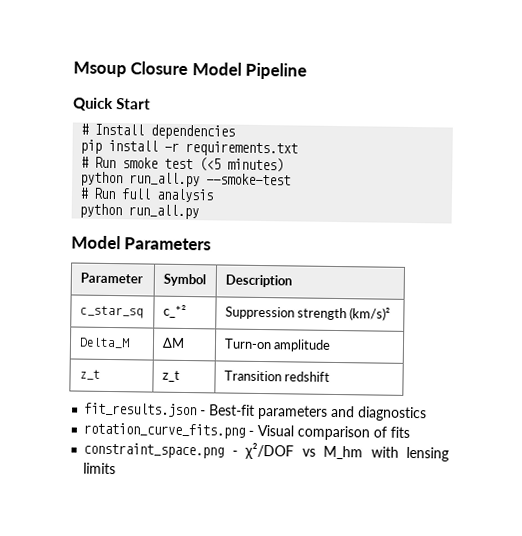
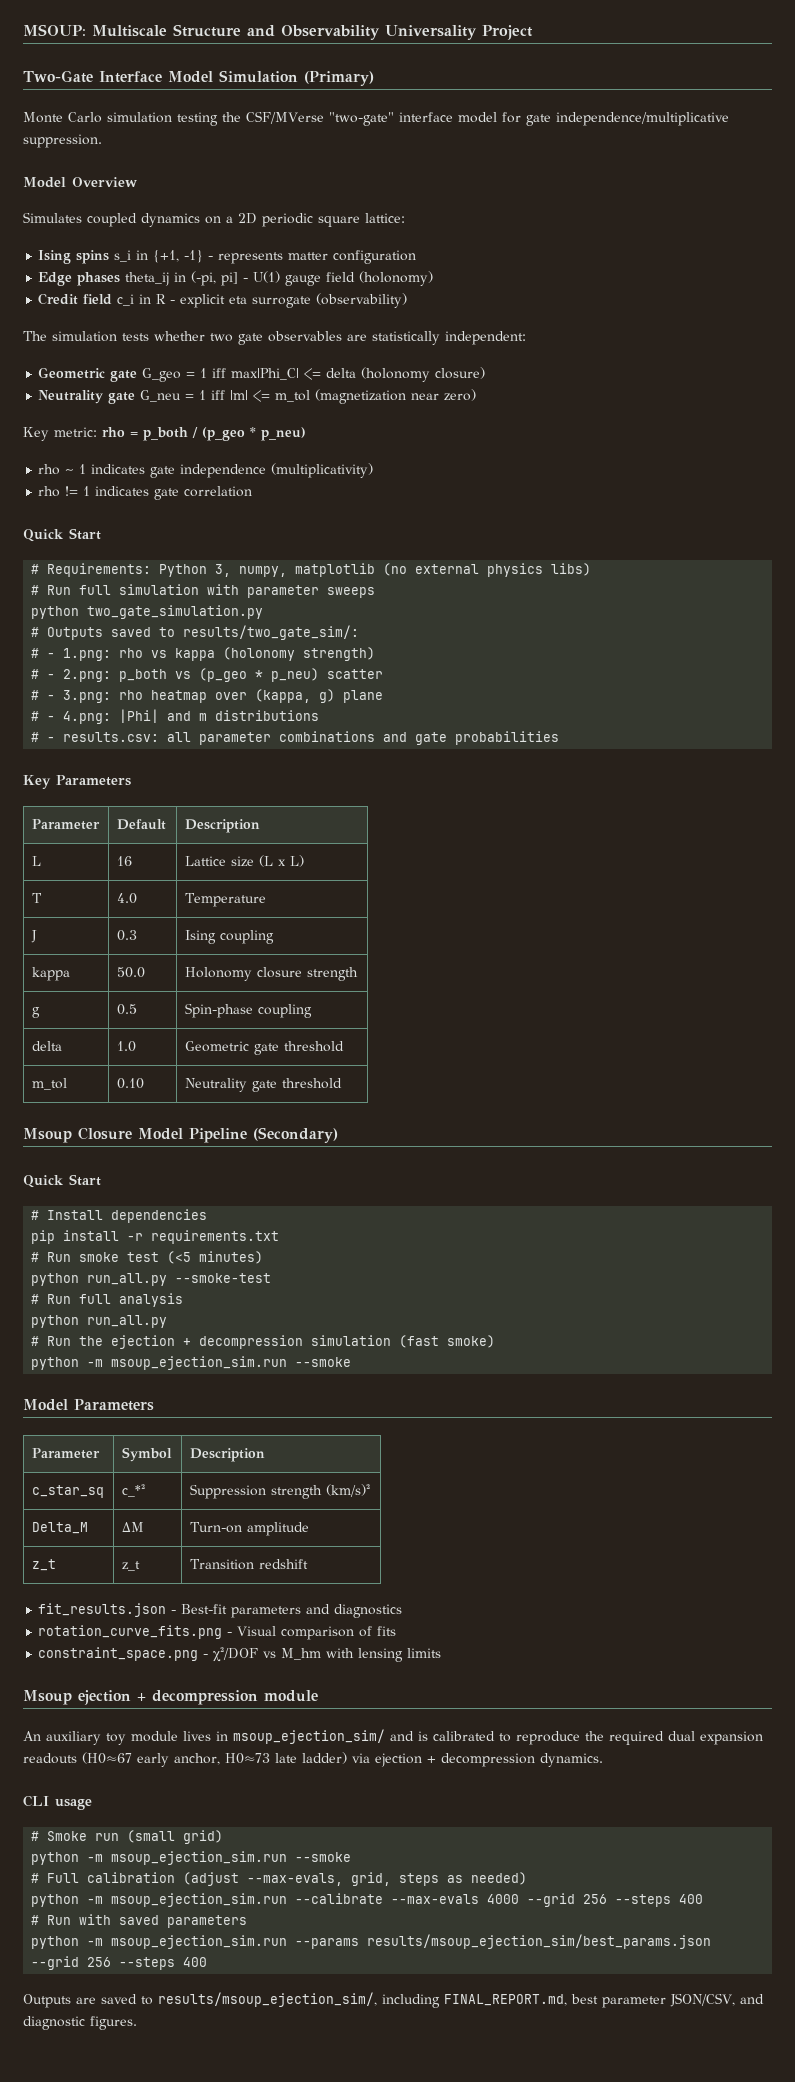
(73, 69) none -> [23,24,533,40] [23,70,374,86] [23,111,729,126] [23,134,102,148] [23,177,137,188] [23,212,405,227] [38,250,417,264] [38,271,434,286] [38,293,408,308] [23,331,526,345] [38,367,486,382] [38,389,477,404] [23,427,306,441] [38,463,374,478] [38,486,253,500] [23,528,101,542] [31,563,592,577] [31,584,376,598] [31,605,264,619] [31,625,360,640] [31,647,376,661] [31,668,384,682] [31,689,384,703] [31,709,320,724] [31,731,560,745] [23,775,131,789] [31,819,100,830] [116,819,166,830] [184,819,260,833] [31,856,41,866] [116,856,132,866] [184,855,304,867] [31,893,42,903] [116,893,137,904] [184,893,266,907] [30,930,37,943] [116,930,137,941] [184,930,274,944] [31,967,70,981] [116,967,145,978] [184,967,358,981] [31,1007,40,1018] [116,1004,137,1015] [184,1003,312,1018] [31,1041,62,1051] [116,1041,136,1052] [184,1041,344,1055] [31,1078,67,1090] [116,1078,144,1089] [184,1078,342,1092] MSOUP: Multiscale Structure and Observability Universality Project // Two-Gate Interface Model Simulation (Primary) // Monte Carlo simulation testing the CSF/MVerse "two-gate" interface model for gate independence/multiplicative suppression. // Model Overview // Simulates coupled dynamics on a 2D periodic square lattice: // Ising spins s_i in {+1, -1} - represents matter configuration // Edge phases theta_ij in (-pi, pi] - U(1) gauge field (holonomy) // Credit field c_i in R - explicit eta surrogate (observability) // The simulation tests whether two gate observables are statistically independent: // Geometric gate G_geo = 1 iff max|Phi_C| <= delta (holonomy closure) // Neutrality gate G_neu = 1 iff |m| <= m_tol (magnetization near zero) // Key metric: rho = p_both / (p_geo * p_neu) // rho ~ 1 indicates gate independence (multiplicativity) // rho != 1 indicates gate correlation // Quick Start // # Requirements: Python 3, numpy, matplotlib (no external physics libs) // # Run full simulation with parameter sweeps // python two_gate_simulation.py // # Outputs saved to results/two_gate_sim/: // # - 1.png: rho vs kappa (holonomy strength) // # - 2.png: p_both vs (p_geo * p_neu) scatter // # - 3.png: rho heatmap over (kappa, g) plane // # - 4.png: |Phi| and m distributions // # - results.csv: all parameter combinations and gate probabilities // Key Parameters // Parameter | Default | Description // L | 16 | Lattice size (L x L) // T | 4.0 | Temperature // J | 0.3 | Ising coupling // kappa | 50.0 | Holonomy closure strength // g | 0.5 | Spin-phase coupling // delta | 1.0 | Geometric gate threshold // m_tol | 0.10 | Neutrality gate threshold //
(308, 71) none -> [253,1127,338,1143] (Secondary)
(200, 212) none -> [31,1335,496,1349] [31,1356,352,1370] // # Run the ejection + decompression simulation (fast smoke) // python -m msoup_ejection_sim.run --smoke
(117, 468) none -> [23,1690,318,1705] [23,1729,763,1745] [23,1752,603,1767] [23,1795,92,1810] [31,1830,224,1844] [31,1851,352,1865] [31,1872,528,1886] [31,1893,704,1907] [31,1914,248,1928] [31,1934,712,1949] [31,1956,208,1970] [23,1992,764,2008] [23,2016,137,2030] // Msoup ejection + decompression module // An auxiliary toy module lives in msoup_ejection_sim/ and is calibrated to reproduce the required dual expansion readouts (H0≈67 early anchor, H0≈73 late ladder) via ejection + decompression dynamics. // CLI usage // # Smoke run (small grid) // python -m msoup_ejection_sim.run --smoke // # Full calibration (adjust --max-evals, grid, steps as needed) // python -m msoup_ejection_sim.run --calibrate --max-evals 4000 --grid 256 --steps 400 // # Run with saved parameters // python -m msoup_ejection_sim.run --params results/msoup_ejection_sim/best_params.json --grid 256 --steps 400 // Outputs are saved to results/msoup_ejection_sim/, including FINAL_REPORT.md, best parameter JSON/CSV, and diagnostic figures.

